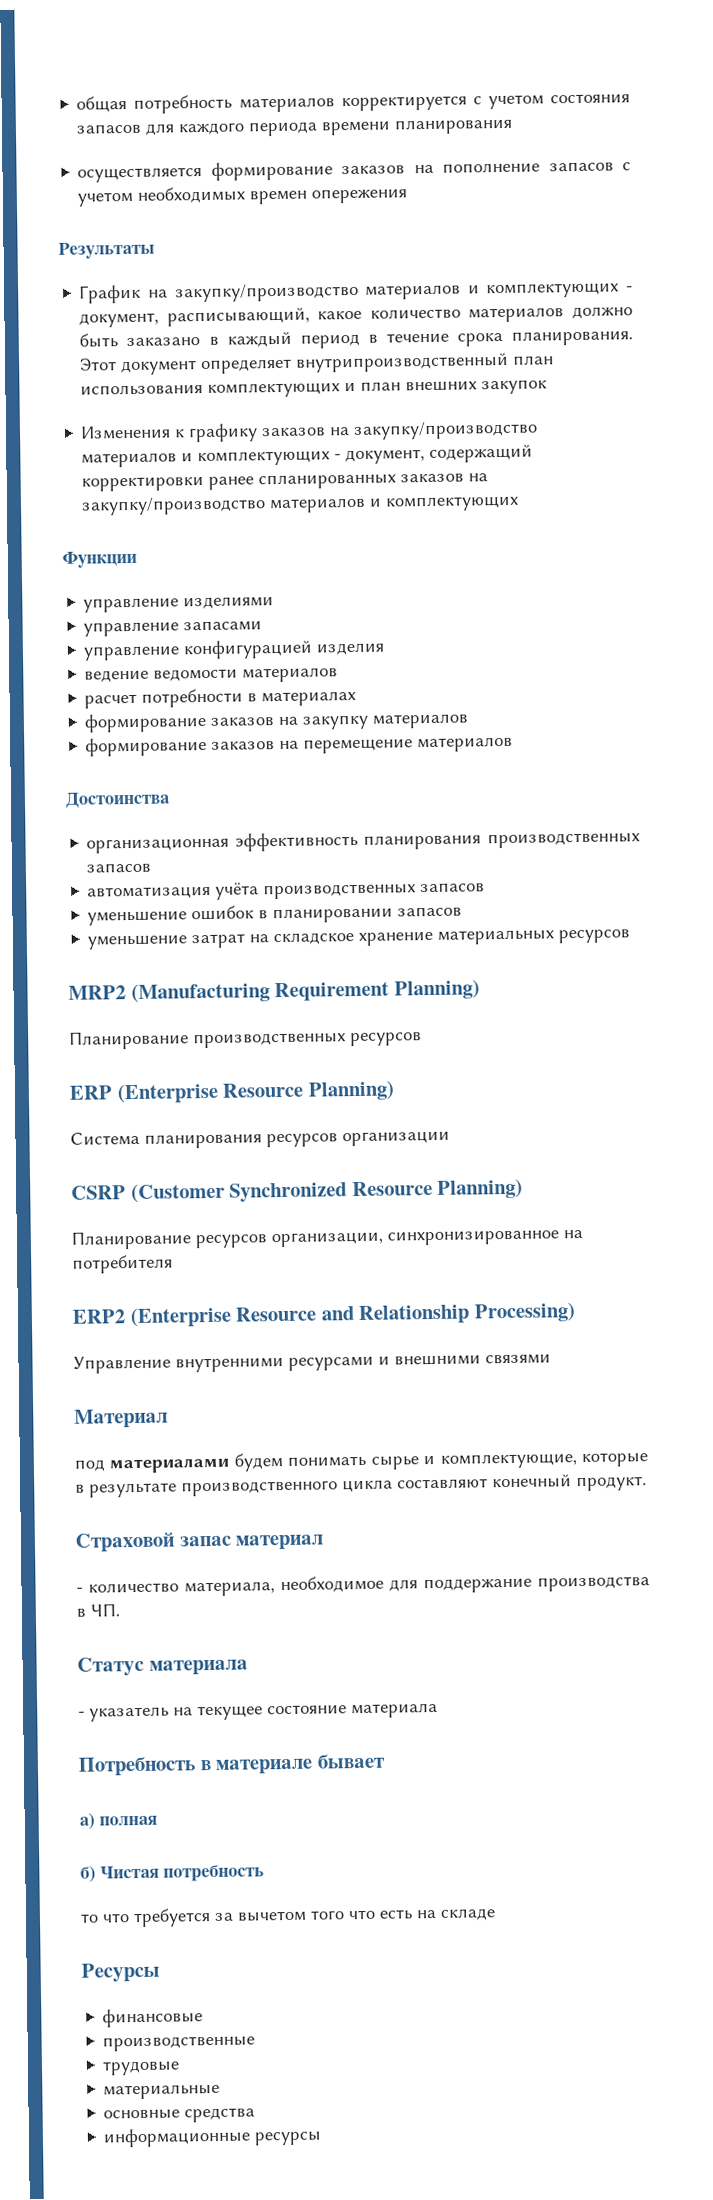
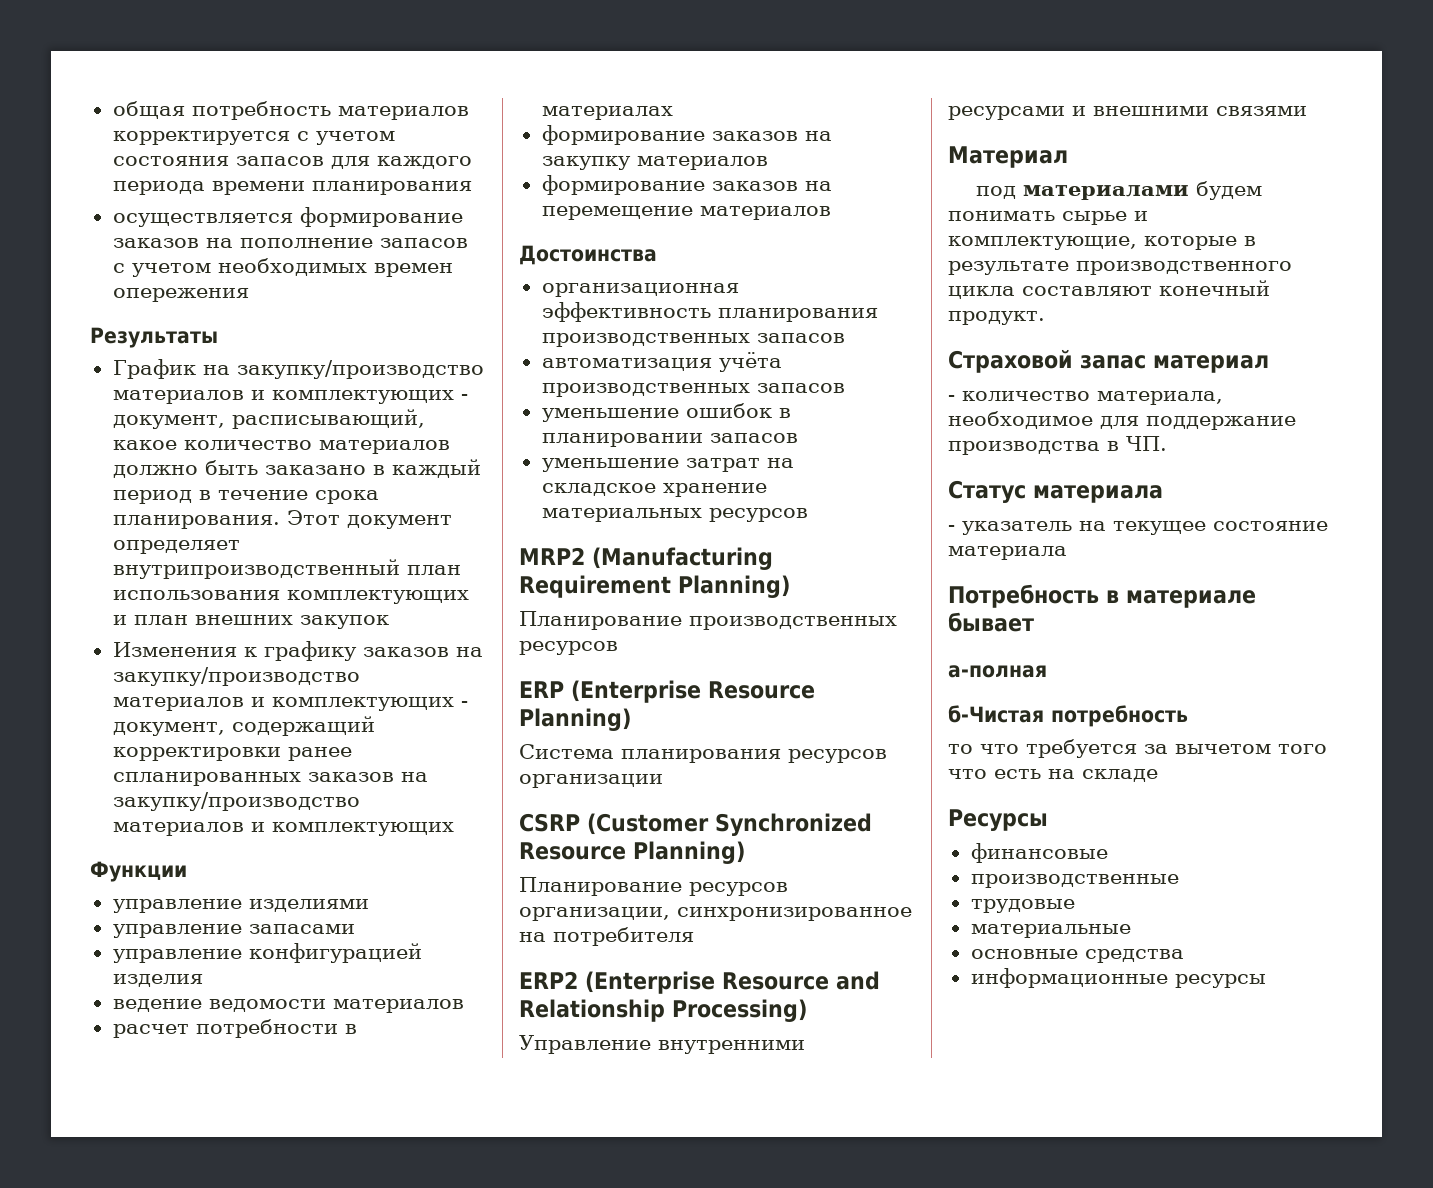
[79,1812,158,1830] [80,1865,160,1883] а) полная // б) Чистая -> [948,665,1047,678] [948,705,1044,723] а-полная // б-Чистая

